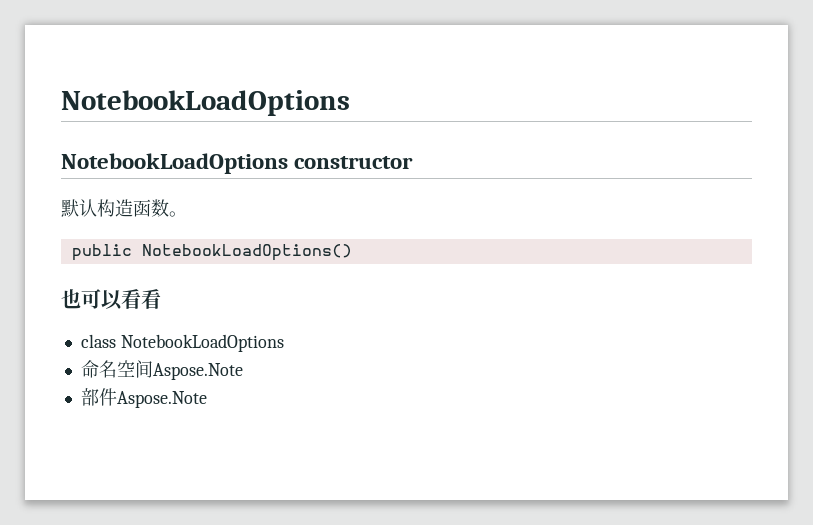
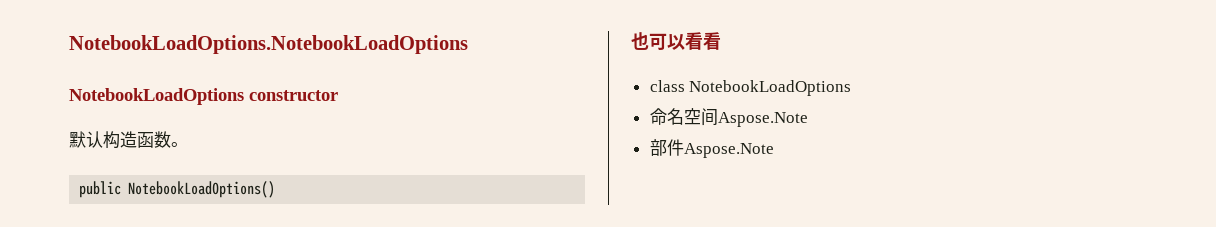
[61,90,350,116] NotebookLoadOptions -> [69,35,468,54] NotebookLoadOptions.NotebookLoadOptions

